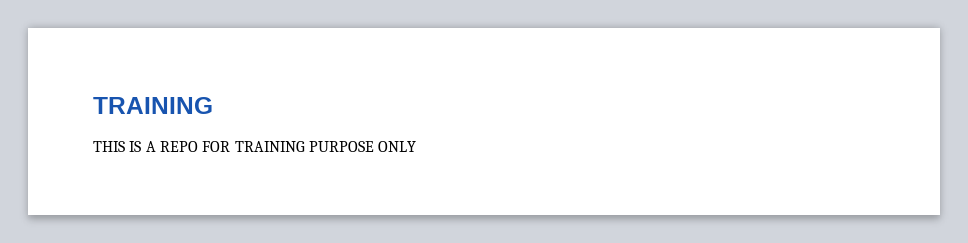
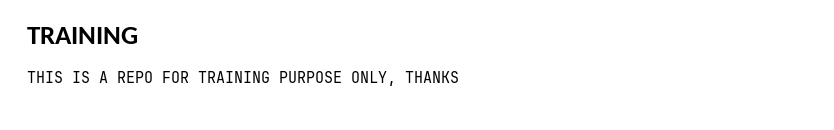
[378,141,417,152] ONLY -> [351,71,459,86] ONLY, THANKS

